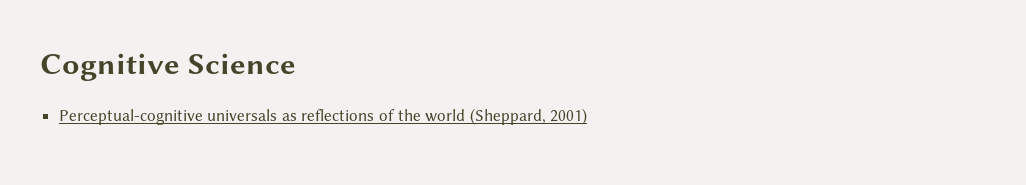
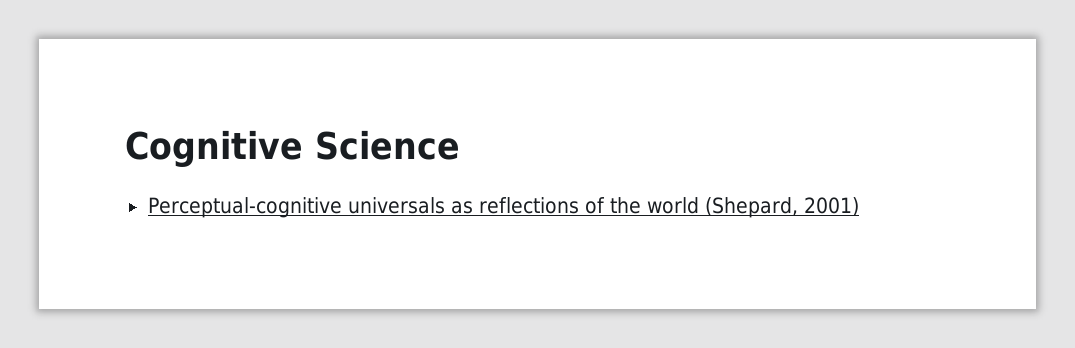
[469,108,546,125] (Sheppard, -> [704,197,798,218] (Shepard,

